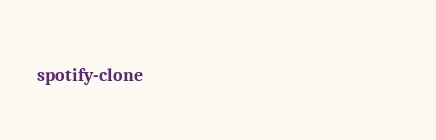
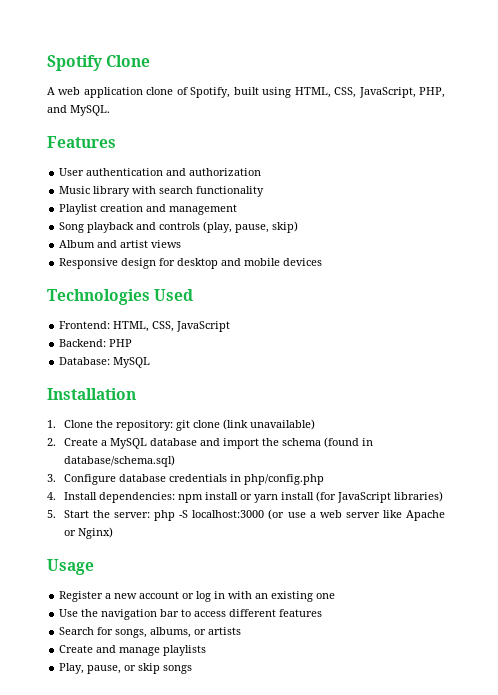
[37,68,143,85] spotify-clone -> [47,55,151,71] [47,87,445,98] [47,105,110,116] [47,136,116,148] [59,168,262,176] [59,186,265,197] [59,204,238,215] [59,221,299,233] [59,240,182,248] [59,258,323,269] [47,289,194,305] [59,321,231,332] [59,339,133,347] [59,357,151,368] [47,388,136,400] [47,419,315,431] [47,437,373,449] [63,455,175,467] [47,474,324,485] [47,491,443,503] [47,509,445,521] [63,527,113,539] [47,559,94,575] [59,591,336,602] [59,609,323,620] [59,627,242,638] [59,645,207,656] [59,663,193,674] Spotify Clone // A web application clone of Spotify, built using HTML, CSS, JavaScript, PHP, and MySQL. // Features // User authentication and authorization // Music library with search functionality // Playlist creation and management // Song playback and controls (play, pause, skip) // Album and artist views // Responsive design for desktop and mobile devices // Technologies Used // Frontend: HTML, CSS, JavaScript // Backend: PHP // Database: MySQL // Installation // 1. Clone the repository: git clone (link unavailable) // 2. Create a MySQL database and import the schema (found in database/schema.sql) // 3. Configure database credentials in php/config.php // 4. Install dependencies: npm install or yarn install (for JavaScript libraries) // 5. Start the server: php -S localhost:3000 (or use a web server like Apache or Nginx) // Usage // Register a new account or log in with an existing one // Use the navigation bar to access different features // Search for songs, albums, or artists // Create and manage playlists // Play, pause, or skip songs

